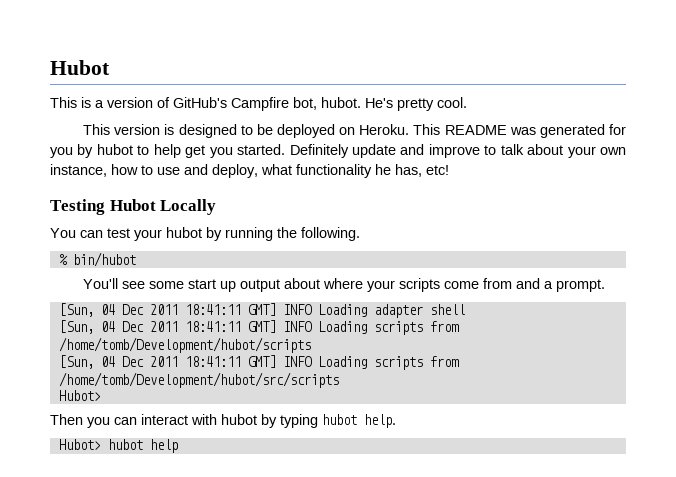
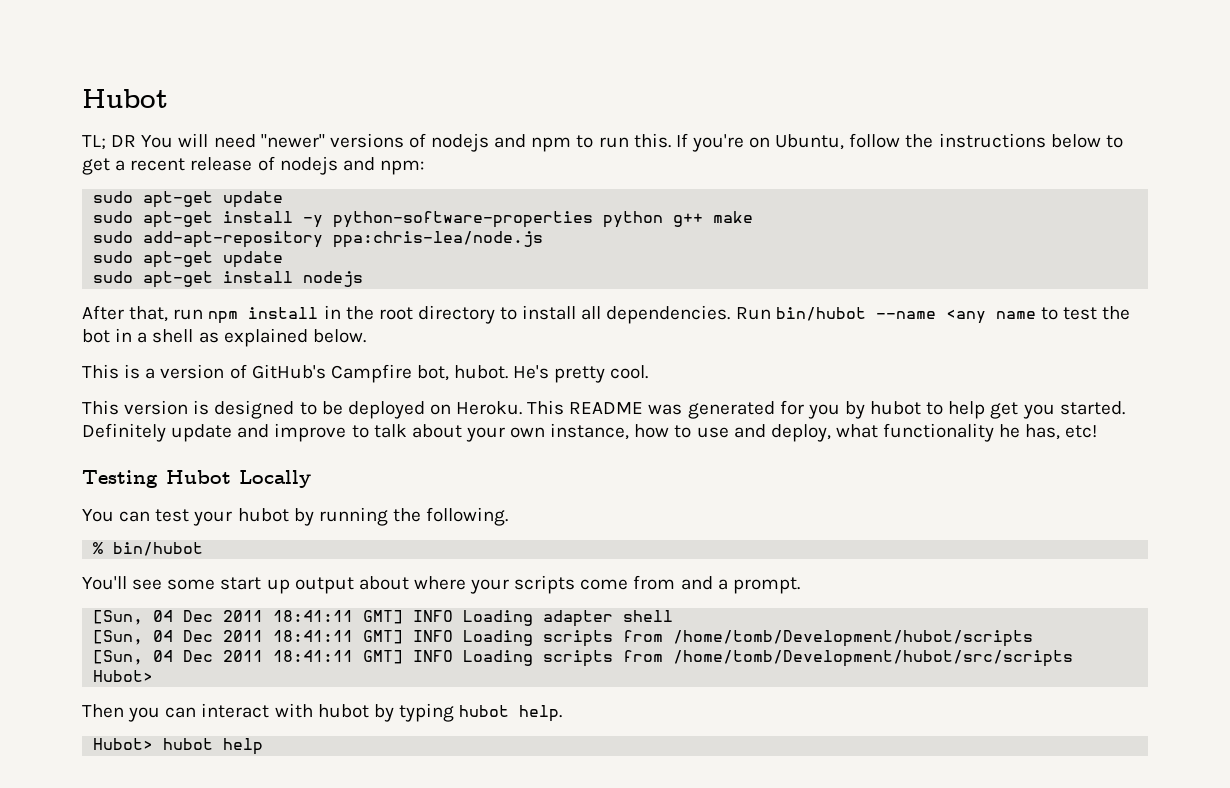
[50,60,110,75] Hubot -> [82,89,168,108] [82,133,1123,152] [82,156,424,175] [93,191,284,208] [93,211,754,228] [93,231,544,248] [93,251,284,268] [93,271,364,288] [82,305,1131,324] [82,328,366,347] Hubot // TL; DR You will need "newer" versions of nodejs and npm to run this. If you're on Ubuntu, follow the instructions below to get a recent release of nodejs and npm: // sudo apt-get update // sudo apt-get install -y python-software-properties python g++ make // sudo add-apt-repository ppa:chris-lea/node.js // sudo apt-get update // sudo apt-get install nodejs // After that, run npm install in the root directory to install all dependencies. Run bin/hubot --name <any name to test the bot in a shell as explained below.

